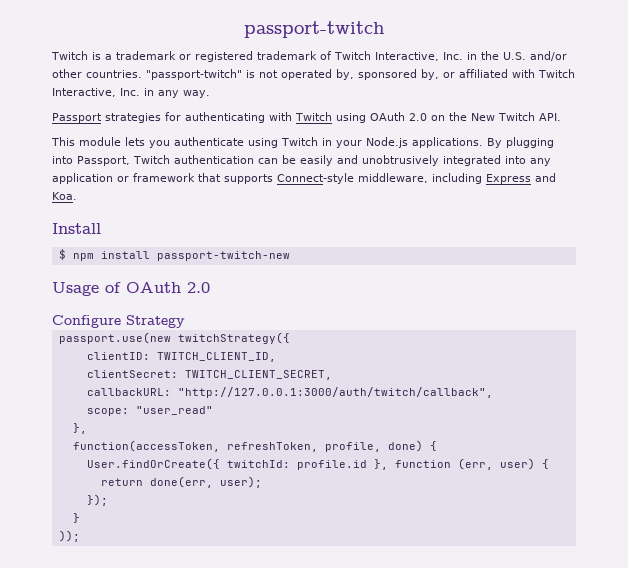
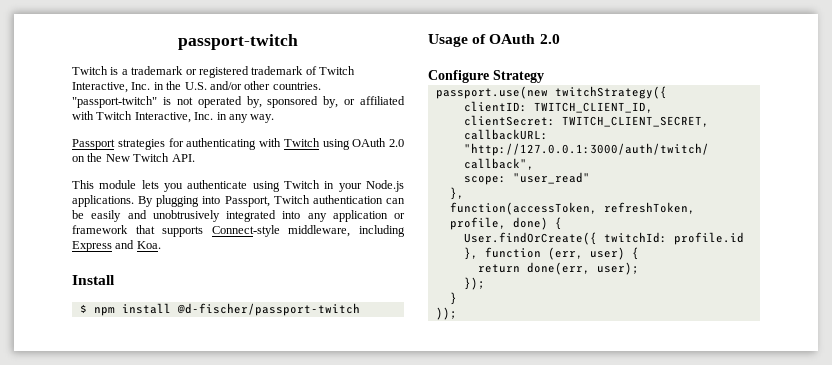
[156,251,290,261] passport-twitch-new -> [176,303,360,316] @d-fischer/passport-twitch

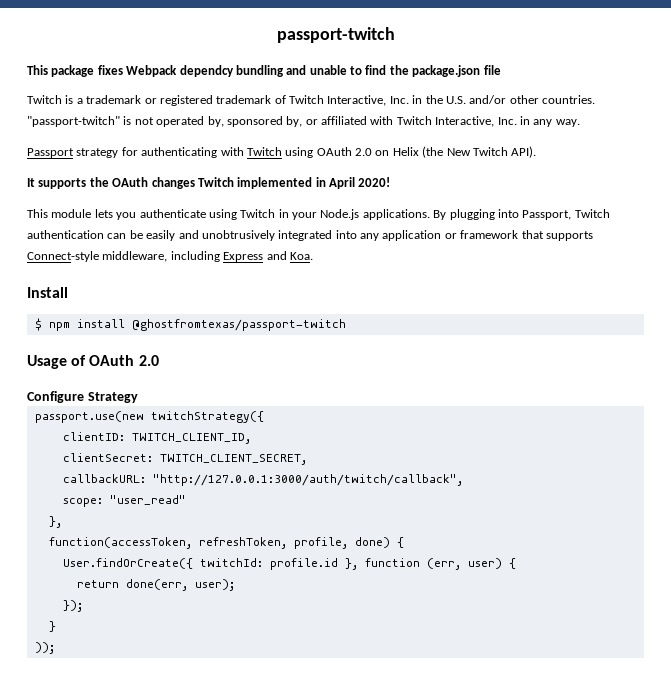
(298, 42) none -> [27,65,501,77] // This package fixes Webpack dependcy bundling and unable to find the package.json file
[117,139,165,150] strategies -> [76,148,119,158] strategy
[87,153,195,162] the New Twitch API. -> [392,146,537,158] [27,177,391,189] Helix (the New Twitch API). // It supports the OAuth changes Twitch implemented in April 2020!
[176,303,360,316] @d-fischer/passport-twitch -> [131,319,346,331] @ghostfromtexas/passport-twitch

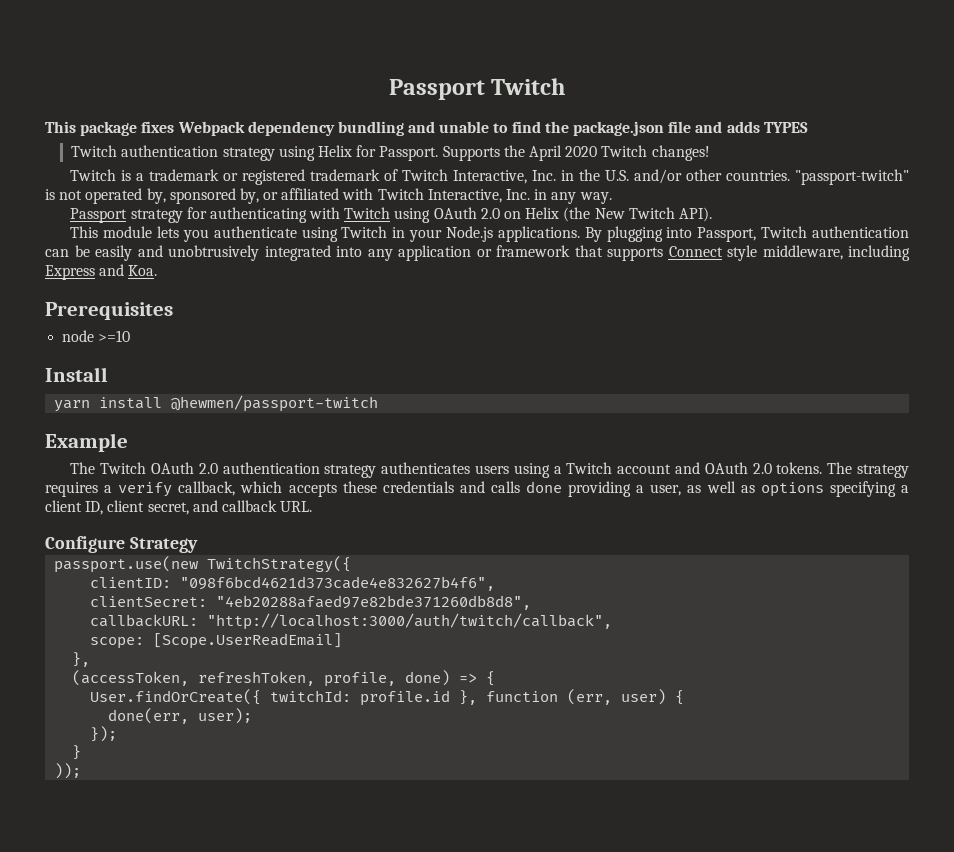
[276,27,395,43] passport-twitch -> [388,78,566,100] Passport Twitch
[179,65,234,77] dependcy -> [247,121,335,136] dependency
(501, 70) none -> [695,121,808,133] [71,145,710,161] and adds TYPES // Twitch authentication strategy using Helix for Passport. Supports the April 2020 Twitch changes!
[27,177,391,189] // It supports the OAuth changes Twitch implemented in April 2020! -> (712, 214) none
[27,251,99,262] Connect-style -> [668,245,757,261] Connect style
[27,287,68,298] [34,318,346,331] [27,355,159,369] Install // $ npm install @ghostfromtexas/passport-twitch // Usage of OAuth 2.0 -> [45,302,173,320] [62,330,131,342] [45,367,108,382] [54,395,379,412] [45,433,128,452] [70,462,909,478] [45,481,909,497] [45,500,313,515] Prerequisites // node >=10 // Install // yarn install @hewmen/passport-twitch // Example // The Twitch OAuth 2.0 authentication strategy authenticates users using a Twitch account and OAuth 2.0 tokens. The strategy requires a verify callback, which accepts these credentials and calls done providing a user, as well as options specifying a client ID, client secret, and callback URL.
[150,411,264,423] twitchStrategy({ -> [207,556,352,573] TwitchStrategy({
[131,433,251,444] TWITCH_CLIENT_ID, -> [180,576,496,591] "098f6bcd4621d373cade4e832627b4f6",
[159,454,307,465] TWITCH_CLIENT_SECRET, -> [216,595,532,610] "4eb20288afaed97e82bde371260db8d8",
[152,474,463,486] "http://127.0.0.1:3000/auth/twitch/callback", -> [207,613,613,630] "http://localhost:3000/auth/twitch/callback",
[109,495,186,505] "user_read" -> [153,633,343,649] [Scope.UserReadEmail]
[48,537,192,549] function(accessToken, -> [72,670,190,686] (accessToken,
(390, 542) none -> [459,673,478,683] =>
[76,580,119,588] return -> (685, 697) none

